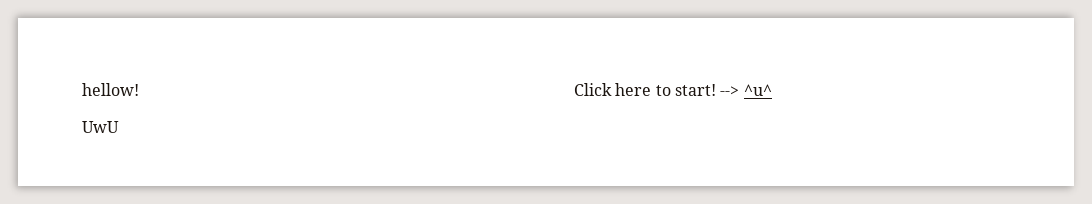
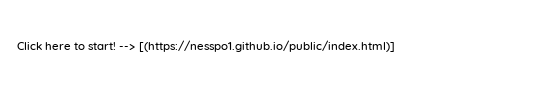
[82,83,139,96] [82,121,119,133] hellow! // UwU // -> (17, 46) none
[743,84,772,96] ^u^ -> [138,40,395,52] [(https://nesspo1.github.io/public/index.html)]

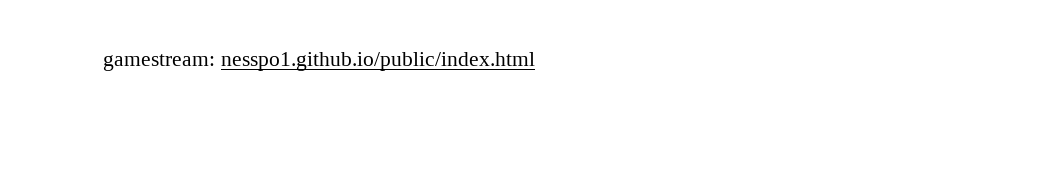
[17,40,395,52] Click here to start! --> [(https://nesspo1.github.io/public/index.html)] -> [103,52,535,71] gamestream: nesspo1.github.io/public/index.html

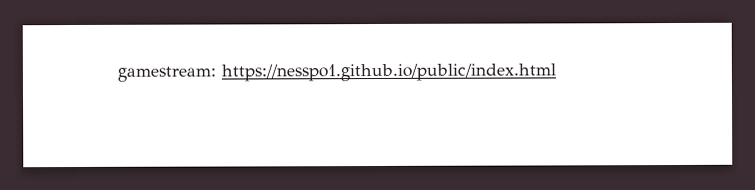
[220,52,535,71] nesspo1.github.io/public/index.html -> [221,63,556,82] https://nesspo1.github.io/public/index.html

